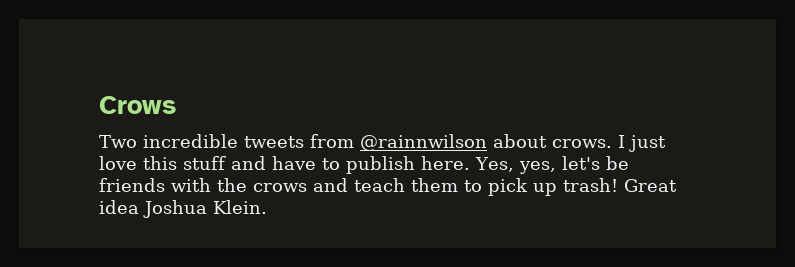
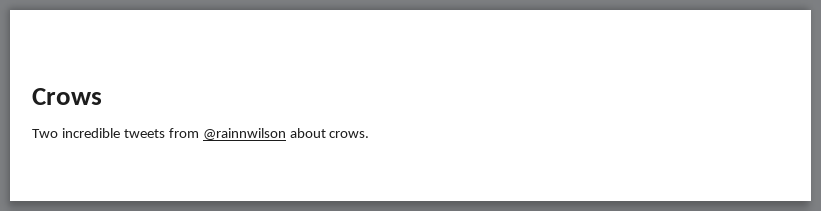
[618,135,666,152] [99,156,629,174] [99,178,677,196] [99,200,267,218] I just love this stuff and have to publish here. Yes, yes, let's be friends with the crows and teach them to pick up trash! Great idea Joshua Klein. -> (370, 134) none

